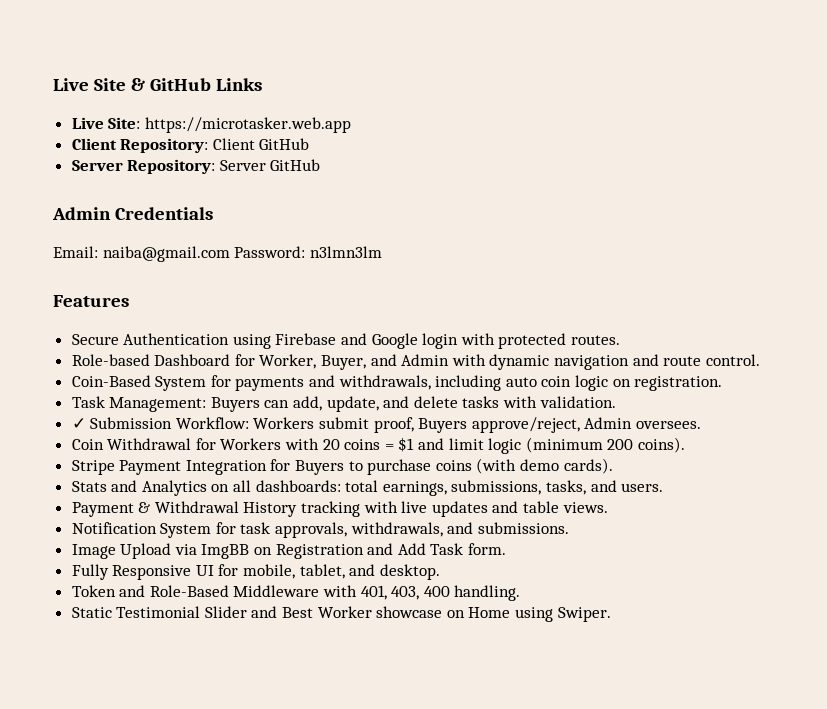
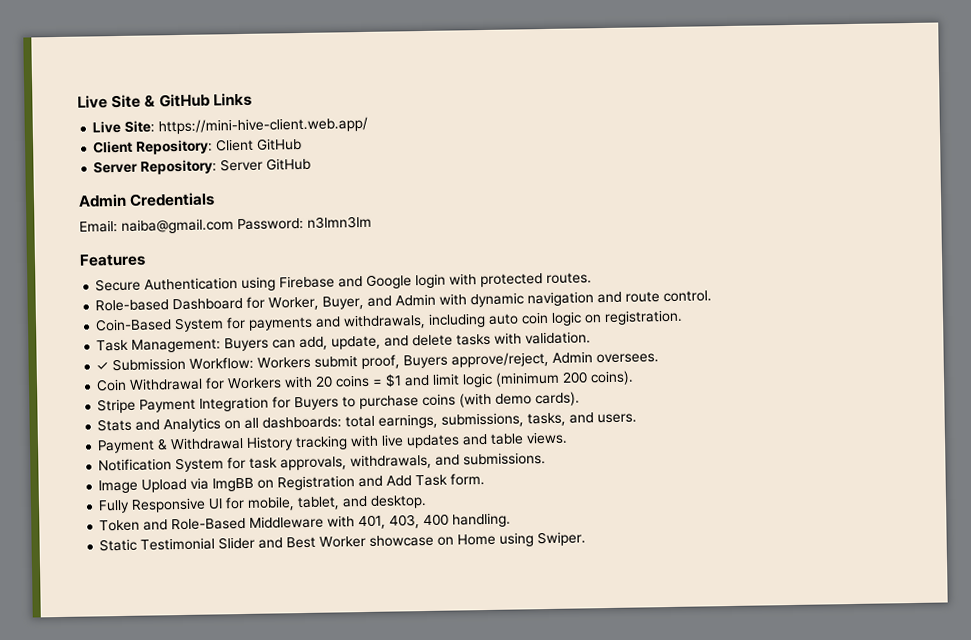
[144,117,351,133] https://microtasker.web.app -> [158,116,369,135] https://mini-hive-client.web.app/

